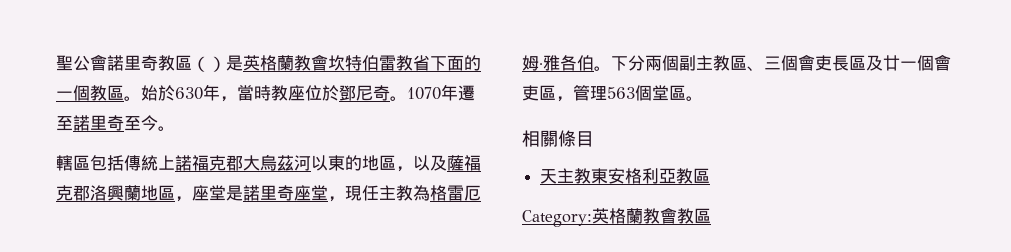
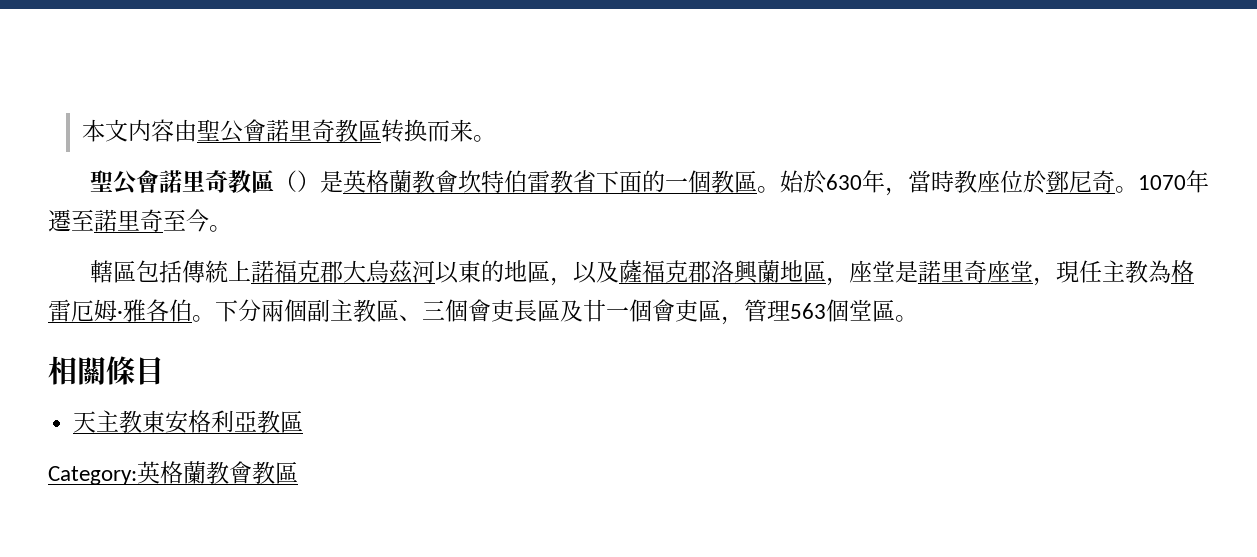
(56, 63) none -> [82,119,497,143] 本文内容由聖公會諾里奇教區转换而来。 //

